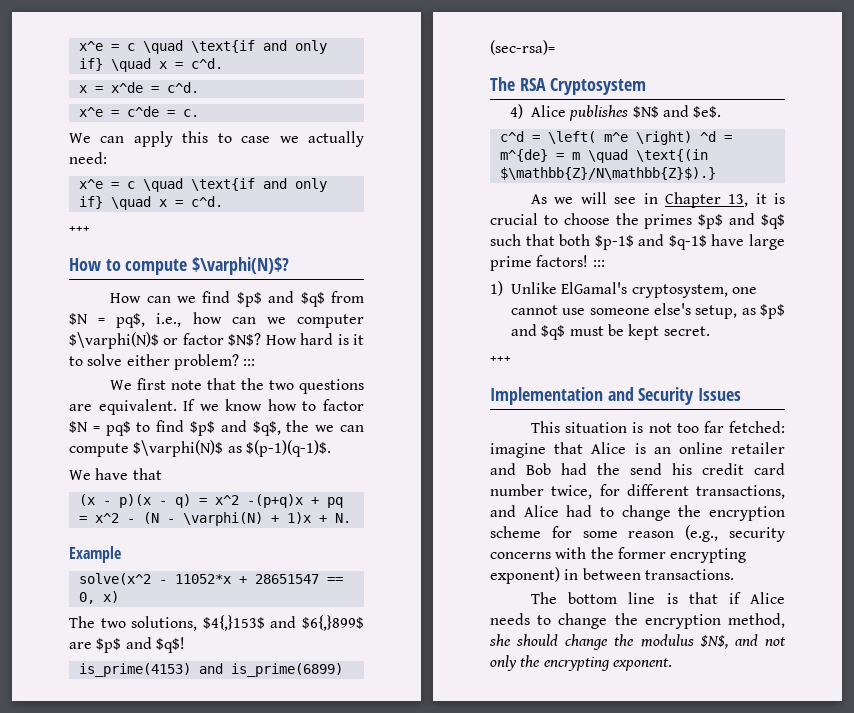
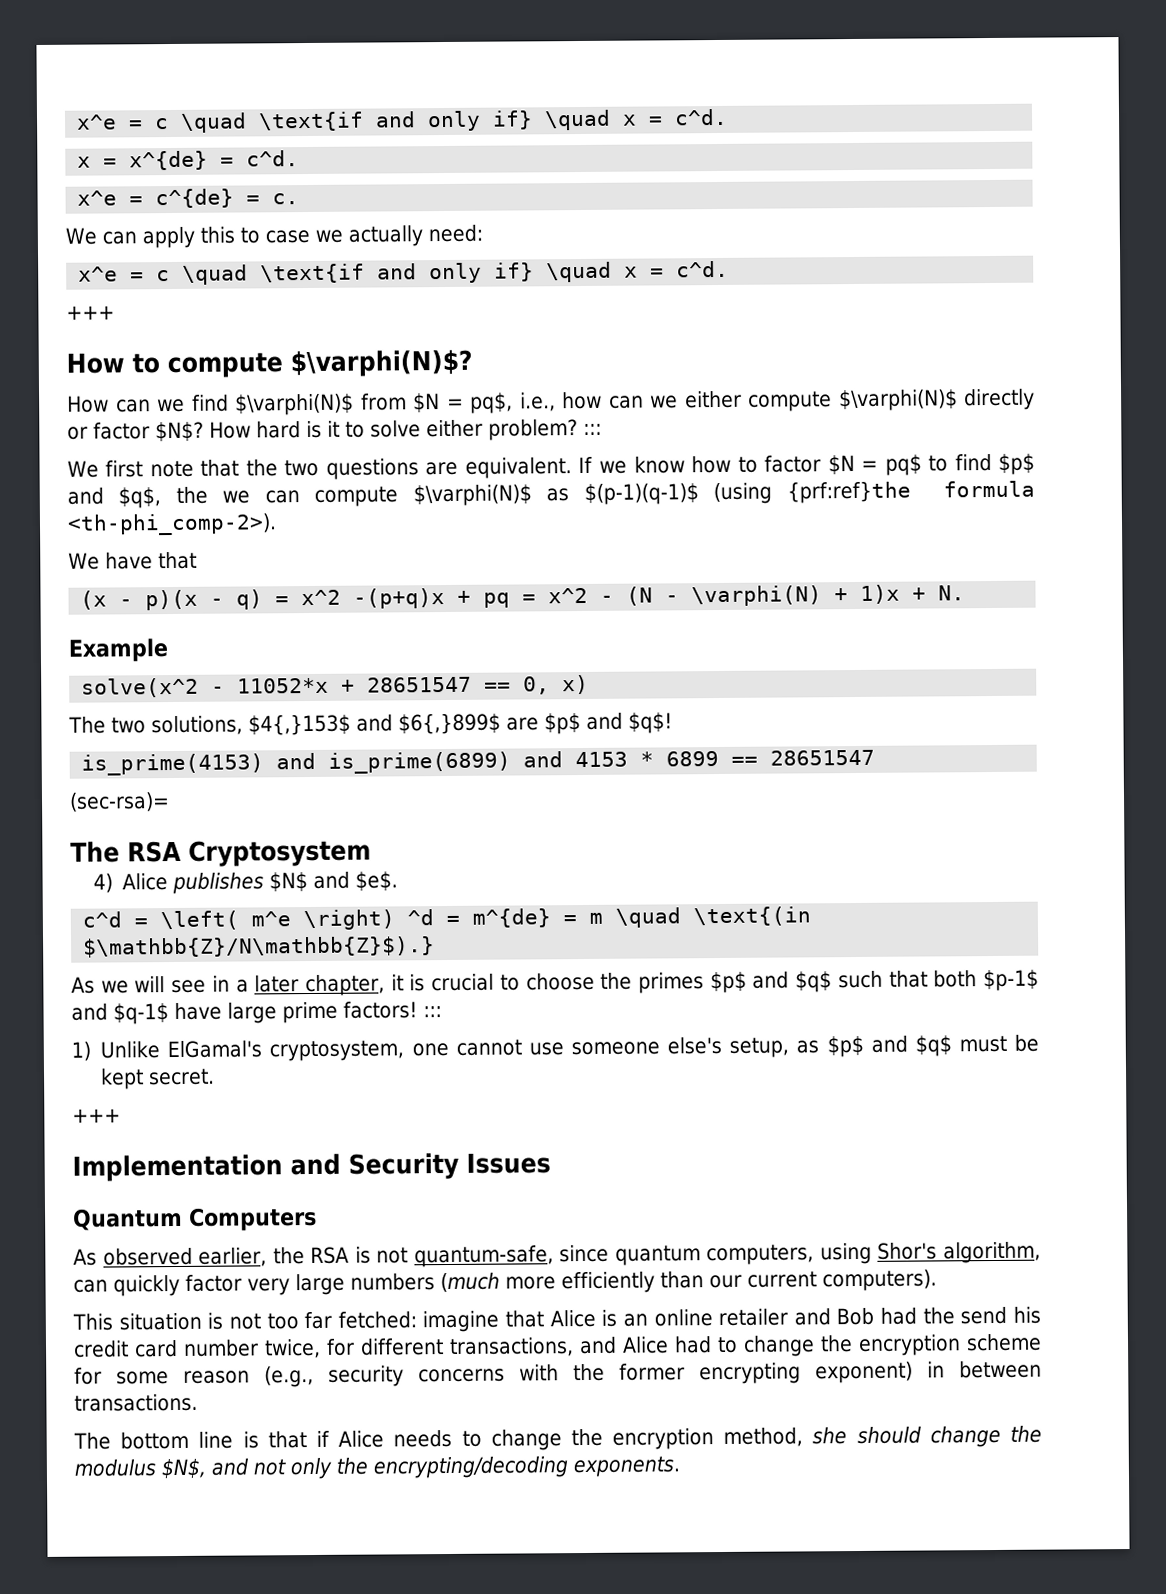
[110,82,143,93] x^de -> [129,150,209,171] x^{de}
[126,106,159,117] c^de -> [155,188,235,209] c^{de}
[236,291,325,307] $p$ and $q$ -> [235,393,354,416] $\varphi(N)$
[297,314,364,328] [69,332,159,349] computer $\varphi(N)$ -> [684,388,1035,412] either compute $\varphi(N)$ directly
[245,440,331,457] $(p-1)(q-1)$. -> [583,480,1035,505] [67,513,277,536] $(p-1)(q-1)$ (using {prf:ref}the formula <th-phi_comp-2>).
(343, 670) none -> [523,749,876,768] and 4153 * 6899 == 28651547
[664,192,749,208] Chapter 13, -> [235,974,385,997] a later chapter,
(742, 394) none -> [73,1206,317,1231] [73,1241,1041,1268] [73,1269,937,1297] // Quantum Computers // As observed earlier, the RSA is not quantum-safe, since quantum computers, using Shor's algorithm, can quickly factor very large numbers (much more efficiently than our current computers).
[543,657,672,671] encrypting exponent. -> [373,1456,680,1479] encrypting/decoding exponents.

